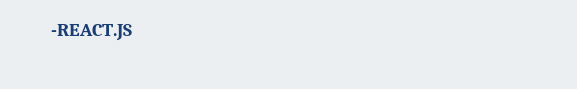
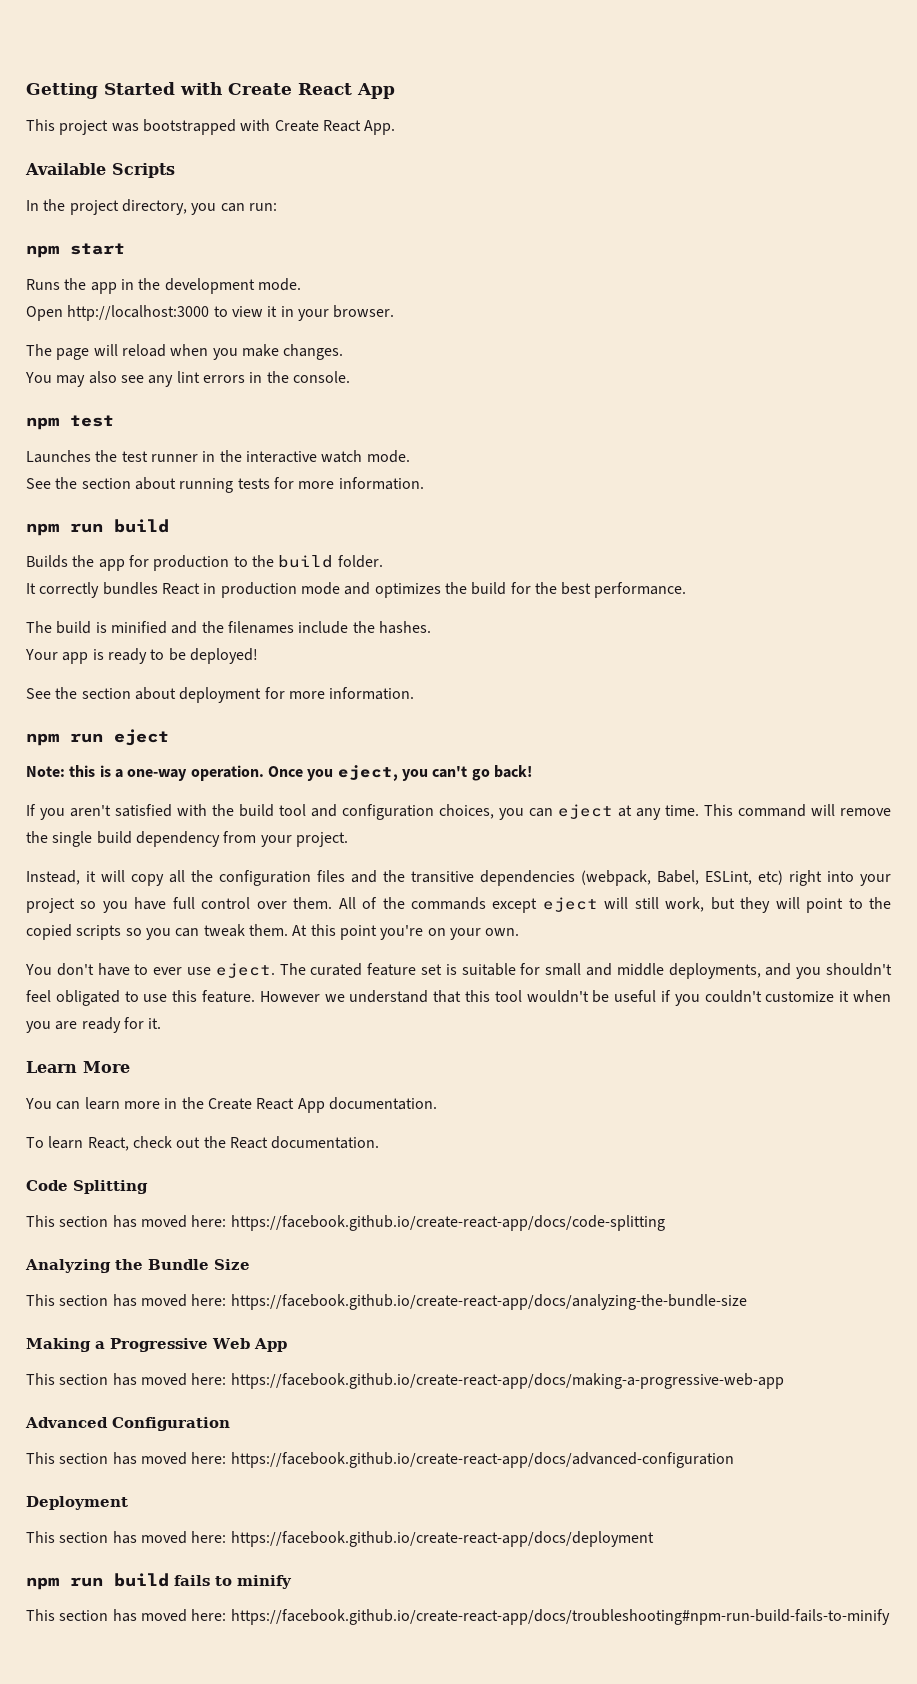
[51,24,132,41] -REACT.JS -> [26,82,395,99] [26,119,396,135] [25,163,175,178] [26,199,277,215] [26,243,125,258] [26,278,301,294] [26,305,395,321] [26,344,344,360] [25,371,350,387] [26,415,114,430] [26,450,410,463] [26,477,424,493] [26,519,169,536] [26,555,383,571] [26,582,687,598] [26,621,431,634] [25,648,258,664] [26,687,415,703] [26,729,169,746] [26,765,532,781] [26,804,891,820] [26,831,348,847] [26,870,891,886] [26,897,892,913] [26,924,520,940] [25,963,892,979] [26,990,891,1006] [26,1017,162,1033] [26,1061,130,1073] [25,1097,437,1113] [26,1136,380,1151] [26,1180,148,1194] [26,1215,665,1231] [25,1259,250,1273] [26,1294,747,1310] [26,1338,287,1352] [26,1373,784,1389] [25,1417,230,1431] [26,1452,734,1468] [26,1496,128,1510] [26,1531,654,1547] [26,1573,292,1590] [26,1609,890,1625] Getting Started with Create React App // This project was bootstrapped with Create React App. // Available Scripts // In the project directory, you can run: // npm start // Runs the app in the development mode. // Open http://localhost:3000 to view it in your browser. // The page will reload when you make changes. // You may also see any lint errors in the console. // npm test // Launches the test runner in the interactive watch mode. // See the section about running tests for more information. // npm run build // Builds the app for production to the build folder. // It correctly bundles React in production mode and optimizes the build for the best performance. // The build is minified and the filenames include the hashes. // Your app is ready to be deployed! // See the section about deployment for more information. // npm run eject // Note: this is a one-way operation. Once you eject, you can't go back! // If you aren't satisfied with the build tool and configuration choices, you can eject at any time. This command will remove the single build dependency from your project. // Instead, it will copy all the configuration files and the transitive dependencies (webpack, Babel, ESLint, etc) right into your project so you have full control over them. All of the commands except eject will still work, but they will point to the copied scripts so you can tweak them. At this point you're on your own. // You don't have to ever use eject. The curated feature set is suitable for small and middle deployments, and you shouldn't feel obligated to use this feature. However we understand that this tool wouldn't be useful if you couldn't customize it when you are ready for it. // Learn More // You can learn more in the Create React App documentation. // To learn React, check out the React documentation. // Code Splitting // This section has moved here: https://facebook.github.io/create-react-app/docs/code-splitting // Analyzing the Bundle Size // This section has moved here: https://facebook.github.io/create-react-app/docs/analyzing-the-bundle-size // Making a Progressive Web App // This section has moved here: https://facebook.github.io/create-react-app/docs/making-a-progressive-web-app // Advanced Configuration // This section has moved here: https://facebook.github.io/create-react-app/docs/advanced-configuration // Deployment // This section has moved here: https://facebook.github.io/create-react-app/docs/deployment // npm run build fails to minify // This section has moved here: https://facebook.github.io/create-react-app/docs/troubleshooting#npm-run-build-fails-to-minify

